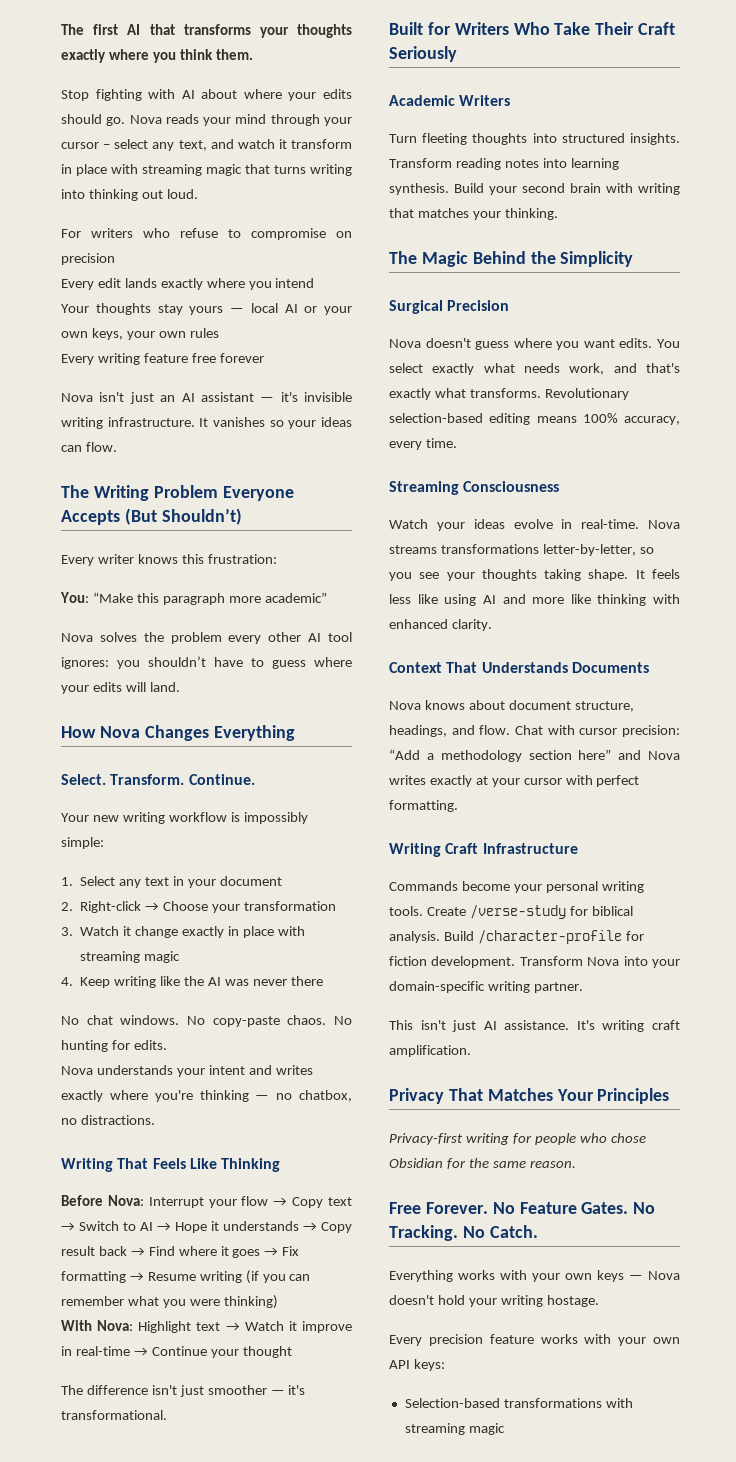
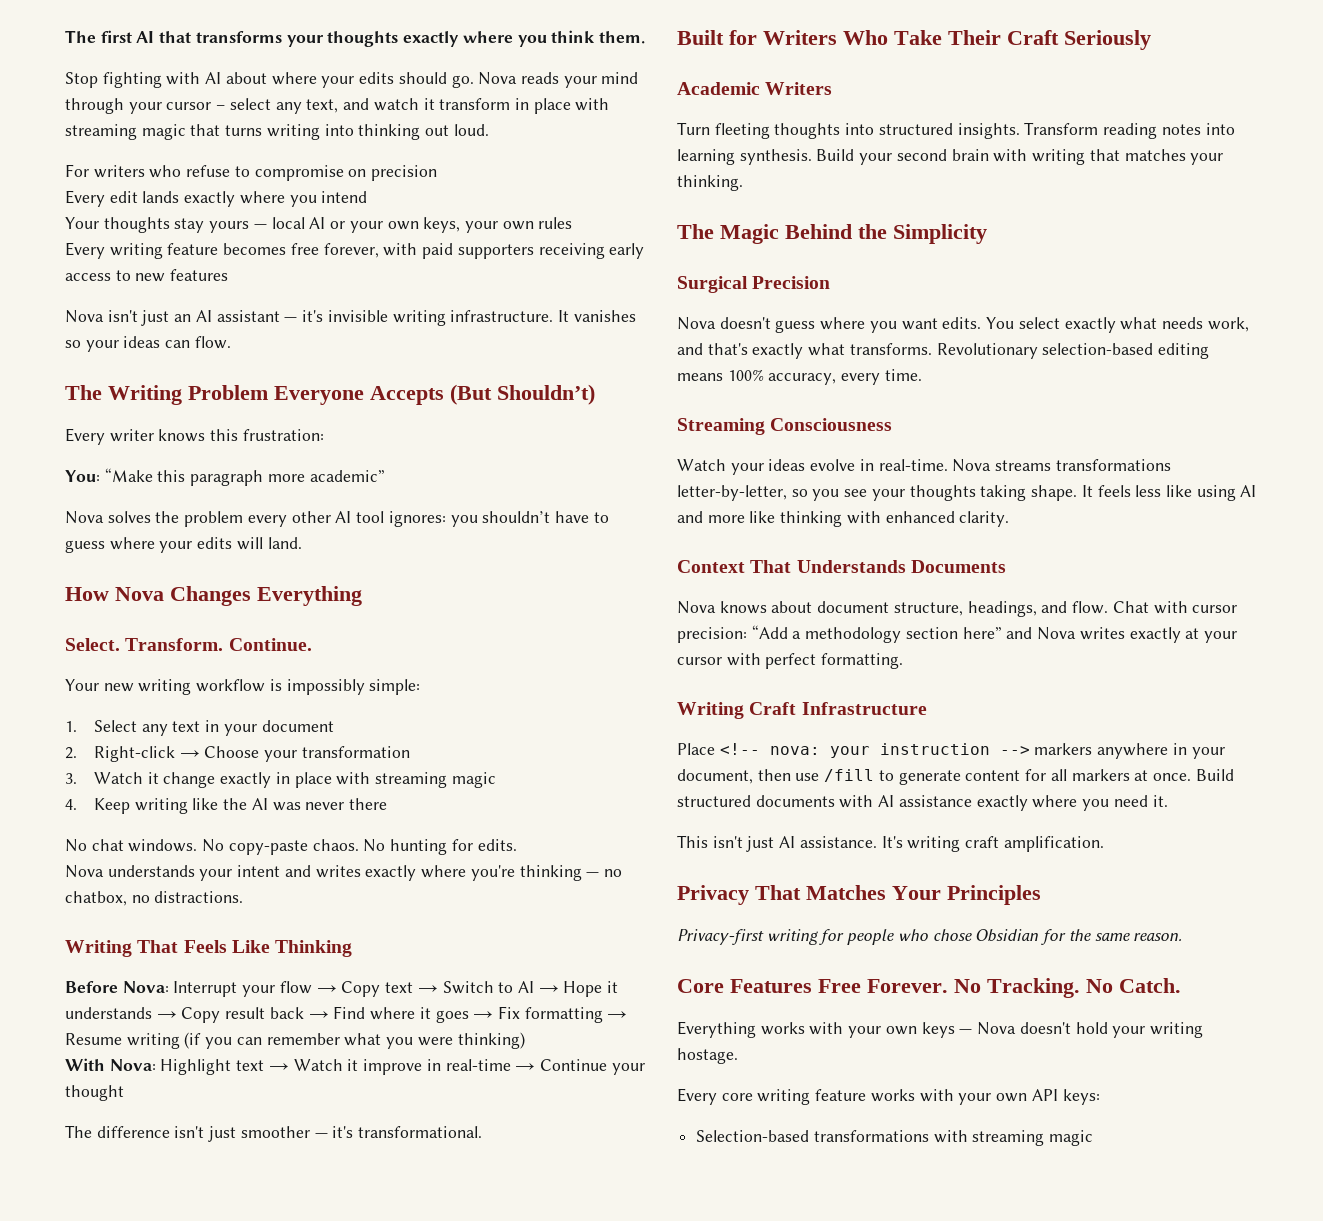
[191,353,264,363] free forever -> [223,243,645,259] [65,269,229,282] becomes free forever, with paid supporters receiving early access to new features
[389,881,644,893] [389,905,633,919] [389,930,644,944] [389,956,680,968] [389,981,583,993] Commands become your personal writing tools. Create /verse-study for biblical analysis. Build /character-profile for fiction development. Transform Nova into your domain-specific writing partner. -> [677,743,1225,759] [677,769,1234,785] [677,795,1168,811] Place <!-- nova: your instruction --> markers anywhere in your document, then use /fill to generate content for all markers at once. Build structured documents with AI assistance exactly where you need it.
(576, 1164) none -> [677,979,812,993] Core Features
[519,1202,656,1214] Feature Gates. No -> (981, 986) none
[428,1334,483,1346] precision -> [721,1089,811,1105] core writing

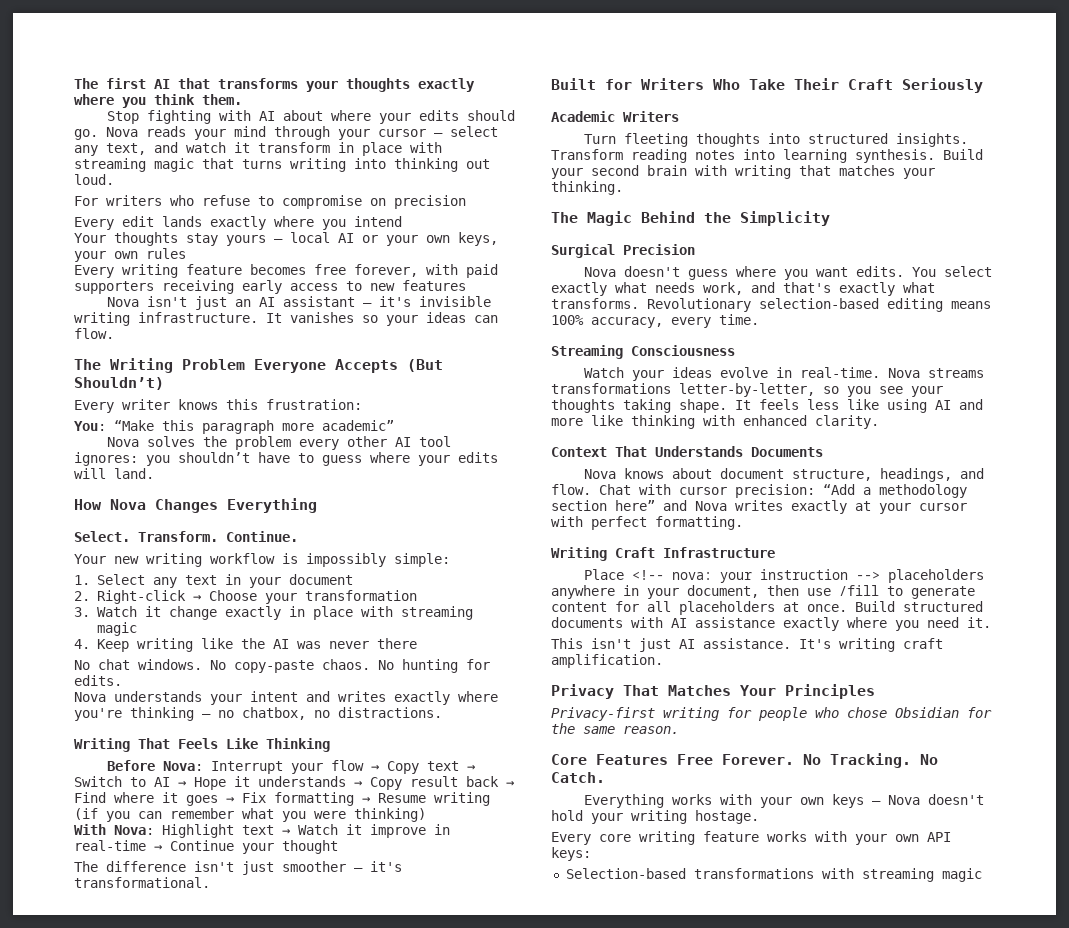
[1034,743,1093,755] markers -> [887,569,984,583] placeholders
[1071,769,1130,781] markers -> [679,601,775,615] placeholders

